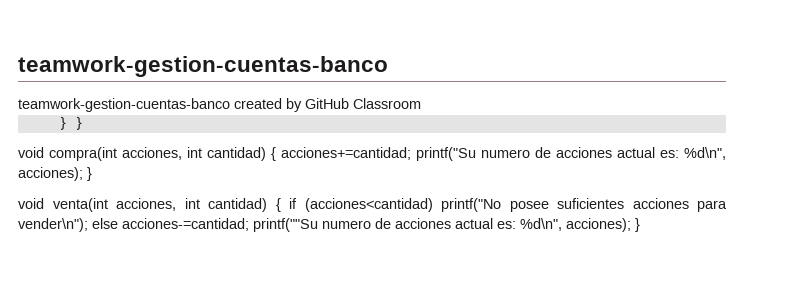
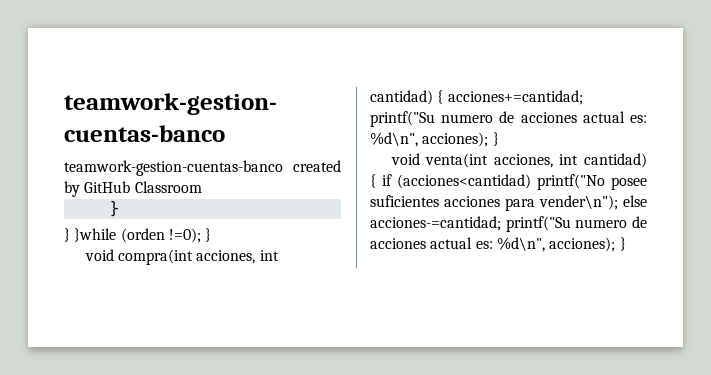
(67, 123) none -> [64,228,201,243] // } }while (orden !=0);
[253,218,318,232] printf(""Su -> [505,216,571,232] printf("Su

